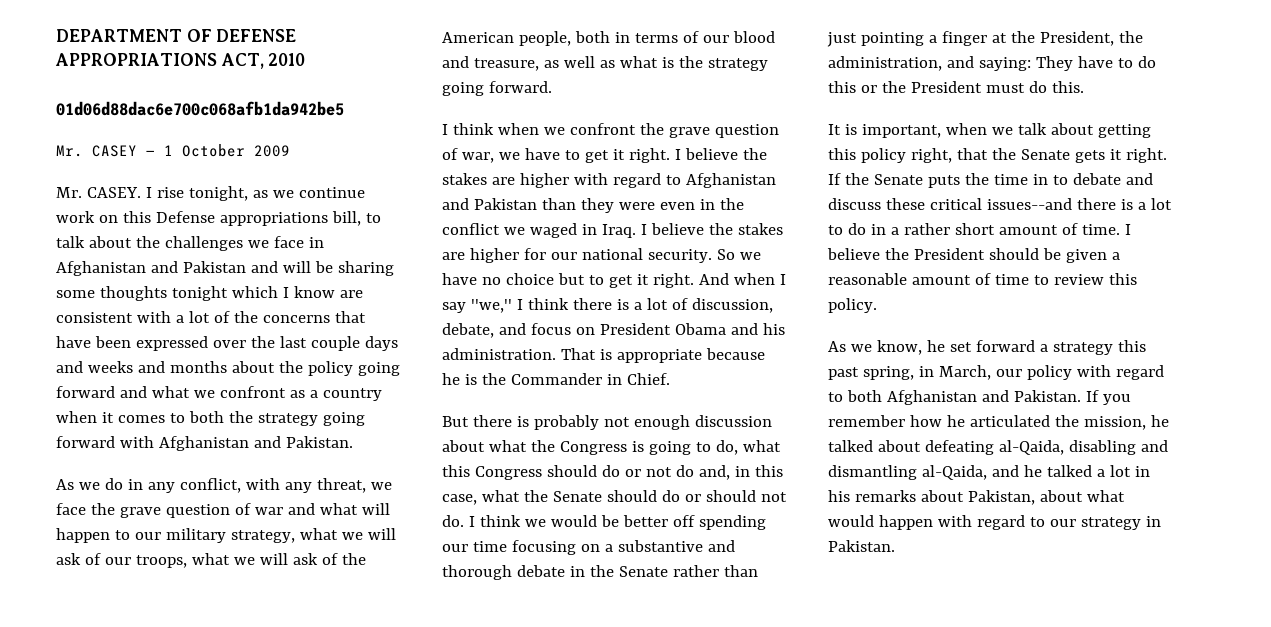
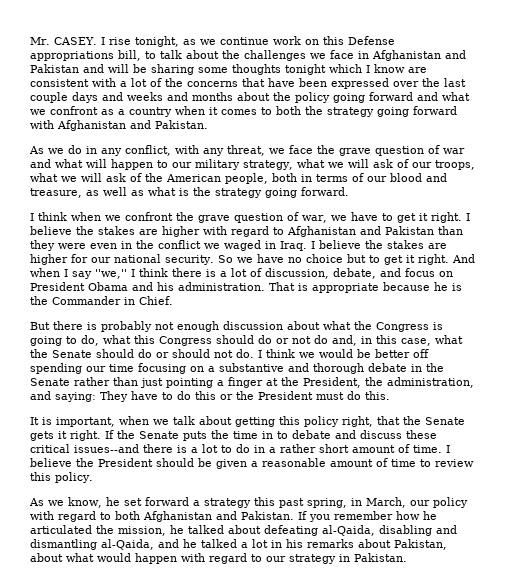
[56,29,297,42] [55,53,306,69] [56,101,344,116] [56,144,290,157] DEPARTMENT OF DEFENSE APPROPRIATIONS ACT, 2010 // 01d06d88dac6e700c068afb1da942be5 // Mr. CASEY — 1 October 2009 // -> (30, 41) none

